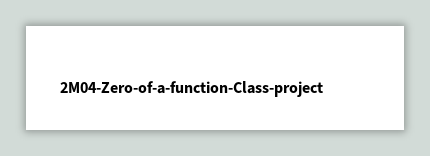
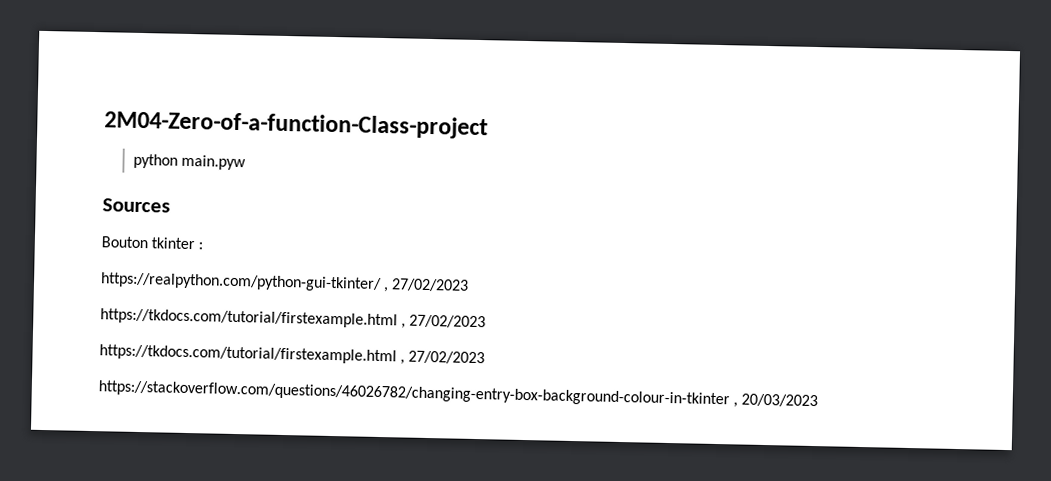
(323, 89) none -> [132,153,246,171] [102,198,170,213] [101,236,204,250] [100,272,470,293] [100,308,487,329] [99,344,486,365] [98,380,819,408] // python main.pyw // Sources // Bouton tkinter : // https://realpython.com/python-gui-tkinter/ , 27/02/2023 // https://tkdocs.com/tutorial/firstexample.html , 27/02/2023 // https://tkdocs.com/tutorial/firstexample.html , 27/02/2023 // https://stackoverflow.com/questions/46026782/changing-entry-box-background-colour-in-tkinter , 20/03/2023

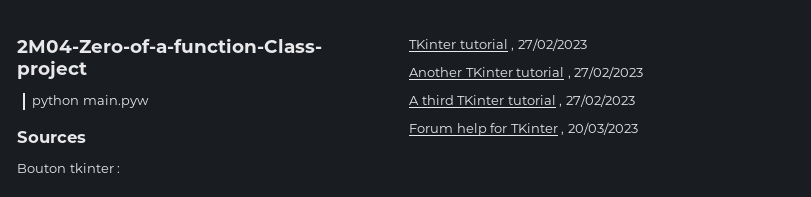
[100,272,470,293] [100,308,487,329] [99,344,486,365] [98,380,730,408] https://realpython.com/python-gui-tkinter/ , 27/02/2023 // https://tkdocs.com/tutorial/firstexample.html , 27/02/2023 // https://tkdocs.com/tutorial/firstexample.html , 27/02/2023 // https://stackoverflow.com/questions/46026782/changing-entry-box-background-colour-in-tkinter -> [409,38,587,51] [409,66,644,79] [409,94,635,107] [409,123,558,136] TKinter tutorial , 27/02/2023 // Another TKinter tutorial , 27/02/2023 // A third TKinter tutorial , 27/02/2023 // Forum help for TKinter

